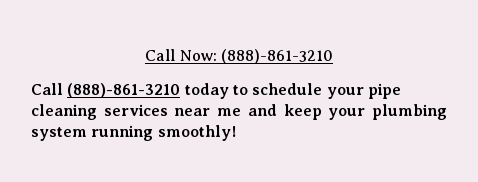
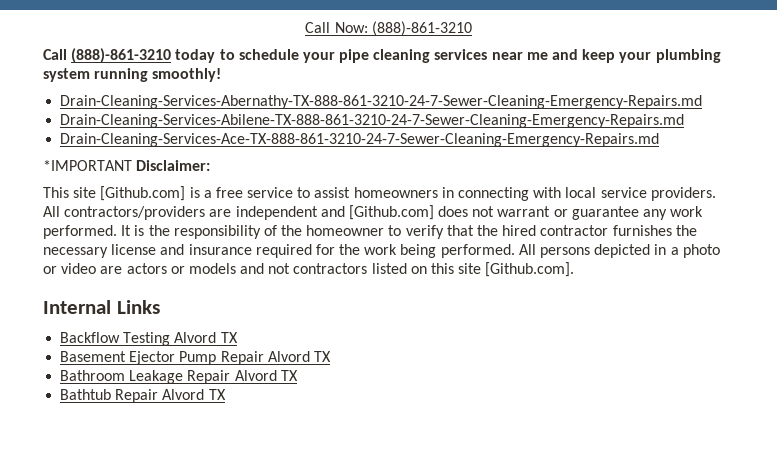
(236, 133) none -> [60,95,703,109] [60,114,685,128] [60,133,660,147] [43,160,211,171] [43,186,716,201] [43,205,704,220] [43,225,697,239] [43,244,720,258] [43,262,575,277] [43,300,160,314] [60,332,238,346] [60,351,331,365] [60,370,298,384] [60,389,226,403] // Drain-Cleaning-Services-Abernathy-TX-888-861-3210-24-7-Sewer-Cleaning-Emergency-Repairs.md // Drain-Cleaning-Services-Abilene-TX-888-861-3210-24-7-Sewer-Cleaning-Emergency-Repairs.md // Drain-Cleaning-Services-Ace-TX-888-861-3210-24-7-Sewer-Cleaning-Emergency-Repairs.md // *IMPORTANT Disclaimer: // This site [Github.com] is a free service to assist homeowners in connecting with local service providers. All contractors/providers are independent and [Github.com] does not warrant or guarantee any work performed. It is the responsibility of the homeowner to verify that the hired contractor furnishes the necessary license and insurance required for the work being performed. All persons depicted in a photo or video are actors or models and not contractors listed on this site [Github.com]. // Internal Links // Backflow Testing Alvord TX // Basement Ejector Pump Repair Alvord TX // Bathroom Leakage Repair Alvord TX // Bathtub Repair Alvord TX

